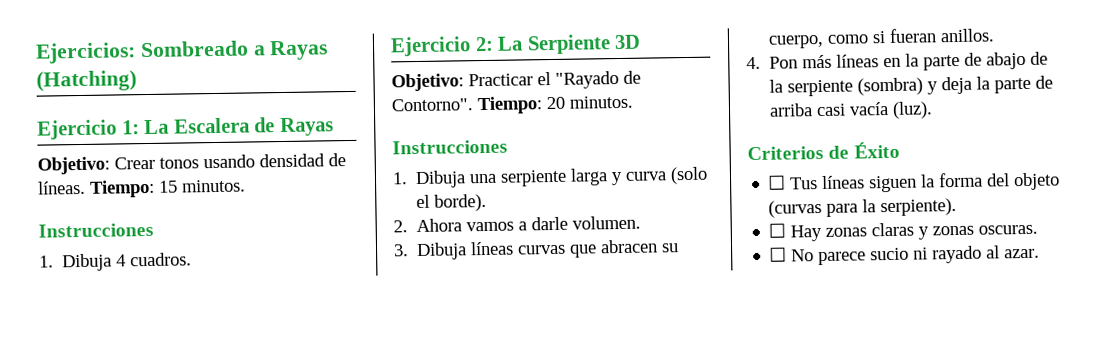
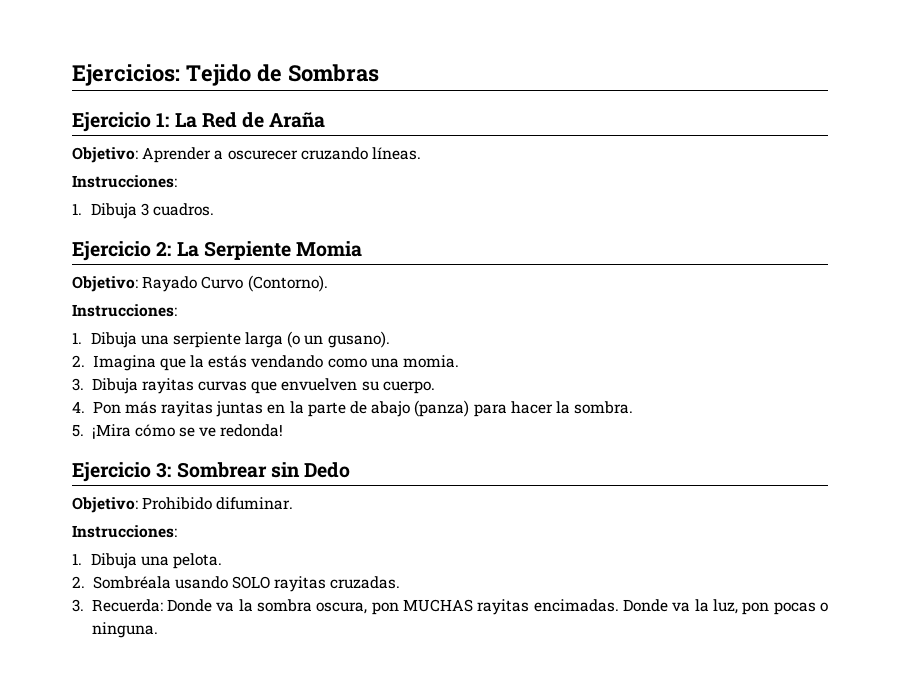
[139,40,329,61] [36,70,137,92] Sombreado a Rayas (Hatching) -> [185,64,379,86] Tejido de Sombras
[173,117,334,137] [37,153,346,175] [37,179,246,198] [38,222,154,238] [39,253,127,272] Escalera de Rayas // Objetivo: Crear tonos usando densidad de líneas. Tiempo: 15 minutos. // Instrucciones // 1. Dibuja 4 -> [201,112,326,128] [72,147,421,163] [72,175,177,188] [72,203,149,219] Red de Araña // Objetivo: Aprender a oscurecer cruzando líneas. // Instrucciones: // 1. Dibuja 3
[614,34,642,50] [391,70,641,92] [391,95,633,115] [392,139,508,155] 3D // Objetivo: Practicar el "Rayado de Contorno". Tiempo: 20 minutos. // Instrucciones -> [296,241,363,257] [72,275,328,292] [72,304,177,317] Momia // Objetivo: Rayado Curvo (Contorno). // Instrucciones:
[611,166,709,186] [416,193,488,212] [393,215,642,233] y curva (solo el borde). // 2. Ahora vamos a darle volumen. -> [287,331,390,348] [72,355,460,371] (o un gusano). // 2. Imagina que la estás vendando como una momia.
[470,241,515,256] líneas -> [141,378,194,394] rayitas
[600,239,680,254] [768,28,996,49] abracen su cuerpo, como si fueran anillos. -> [281,378,435,394] envuelven su cuerpo.
[836,54,880,68] líneas -> [161,401,264,417] rayitas juntas
[1030,51,1049,65] [769,75,1054,97] [769,101,934,119] [747,141,900,161] [767,172,1061,193] [768,197,958,218] [768,222,1039,242] [769,245,1041,266] de la serpiente (sombra) y deja la parte de arriba casi vacía (luz). // Criterios de Éxito // ☐ Tus líneas siguen la forma del objeto (curvas para la serpiente). // ☐ Hay zonas claras y zonas oscuras. // ☐ No parece sucio ni rayado al azar. -> [414,400,634,417] [72,424,284,439] [72,462,351,482] [72,497,294,513] [72,525,177,538] [72,553,222,569] [72,576,401,592] [72,599,828,615] [91,622,158,638] (panza) para hacer la sombra. // 5. ¡Mira cómo se ve redonda! // Ejercicio 3: Sombrear sin Dedo // Objetivo: Prohibido difuminar. // Instrucciones: // 1. Dibuja una pelota. // 2. Sombréala usando SOLO rayitas cruzadas. // 3. Recuerda: Donde va la sombra oscura, pon MUCHAS rayitas encimadas. Donde va la luz, pon pocas o ninguna.

